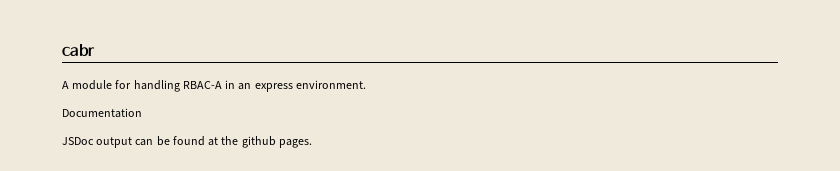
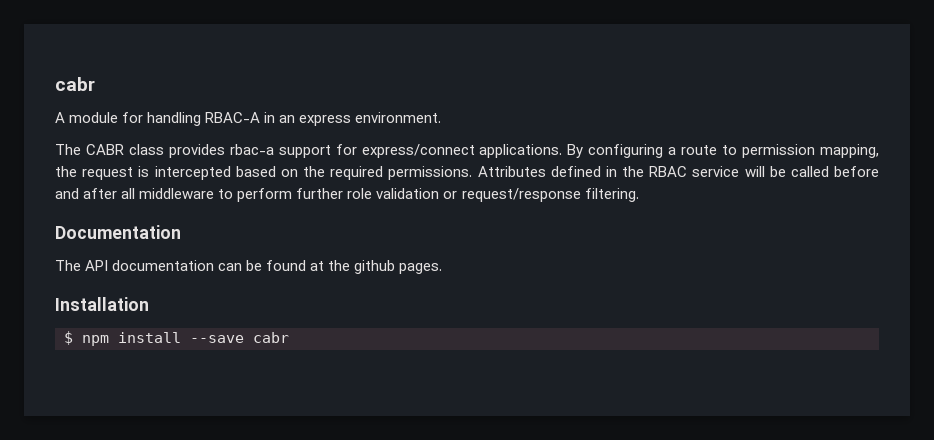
[62,108,142,118] [62,137,133,148] Documentation // JSDoc output -> [55,144,879,158] [55,166,879,180] [55,188,639,202] [55,225,181,239] [55,260,215,271] The CABR class provides rbac-a support for express/connect applications. By configuring a route to permission mapping, the request is intercepted based on the required permissions. Attributes defined in the RBAC service will be called before and after all middleware to perform further role validation or request/response filtering. // Documentation // The API documentation
(312, 143) none -> [55,297,149,311] [64,331,289,346] // Installation // $ npm install --save cabr

